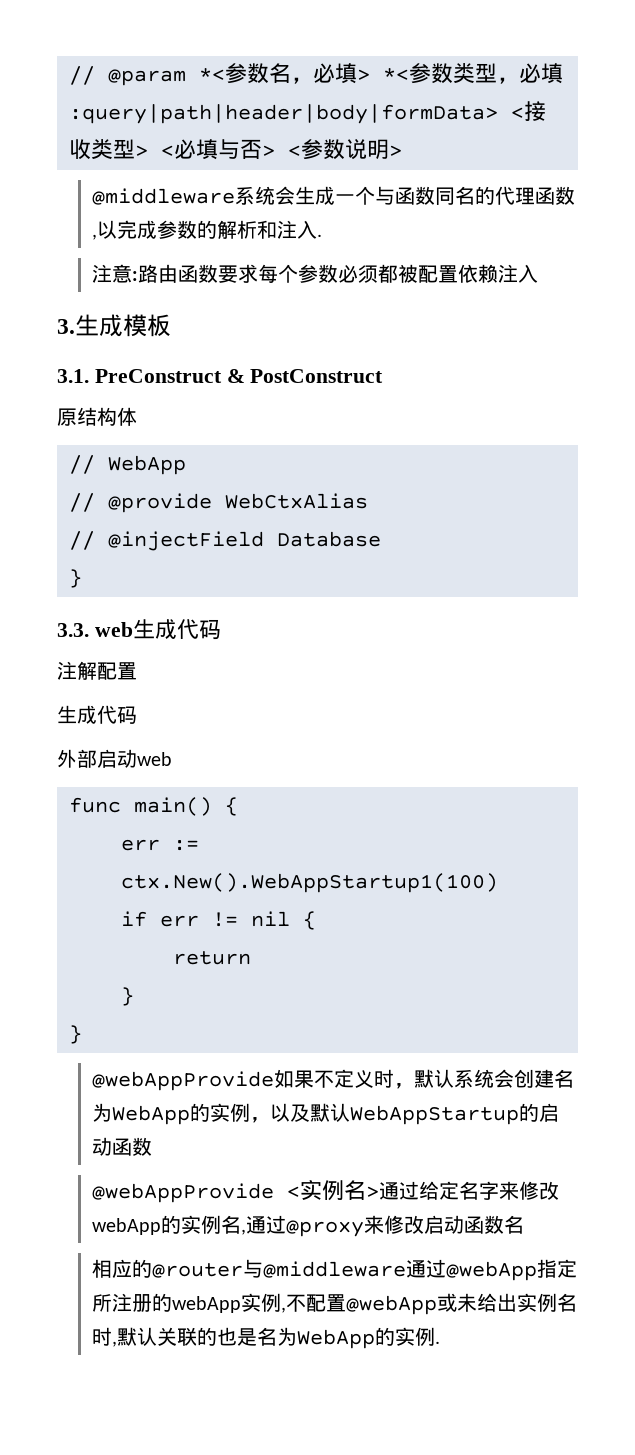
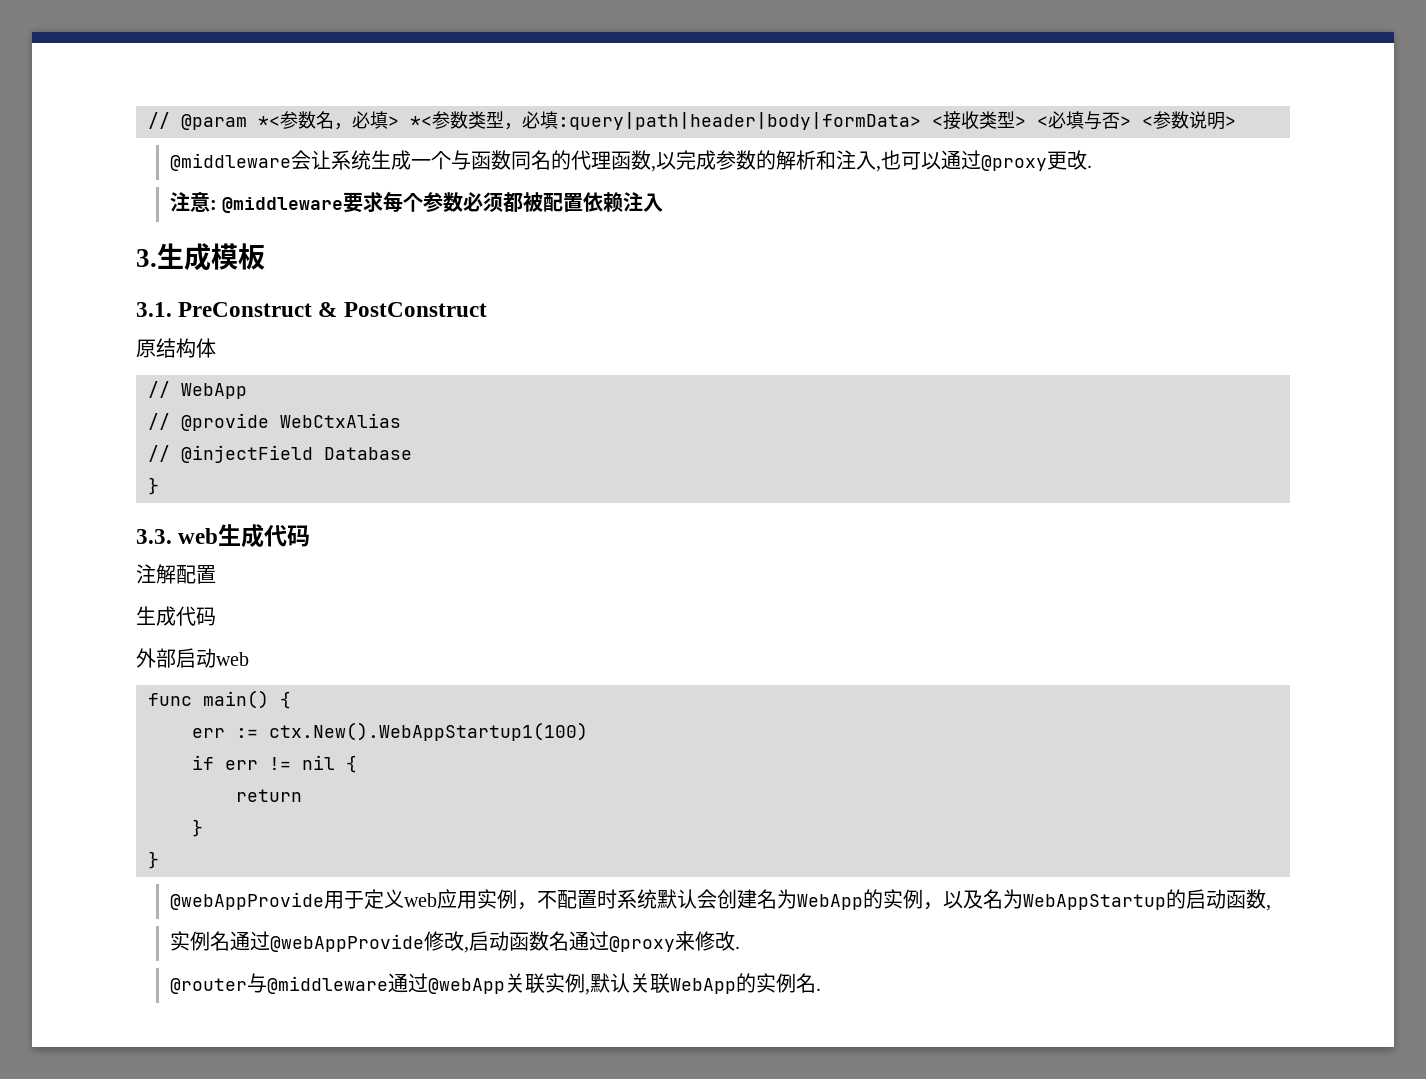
[234,186,295,205] 系统会 -> [290,150,371,170] 会让系统
(317, 229) none -> [875,150,1087,172] ,也可以通过@proxy更改
[137,264,218,283] 路由函数 -> [222,197,344,213] @middleware
[273,1069,494,1089] 如果不定义时，默认系统 -> [323,889,697,910] 用于定义web应用实例，不配置时系统默认
[309,1103,350,1122] 默认 -> [982,889,1023,909] 名为
[91,1180,559,1203] [91,1215,524,1237] [91,1259,152,1278] // @webAppProvide <实例名>通过给定名字来修改webApp的实例名,通过@proxy来修改启动函数名 // 相应的 -> [1265,905,1271,911] [169,931,740,953] , // 实例名通过@webAppProvide修改,启动函数名通过@proxy来修改. //
[536,1259,577,1278] [91,1293,577,1315] [91,1327,435,1349] 指定所注册的webApp实例,不配置@webApp或未给出实例名时,默认关联的也是名为WebApp的实例 -> [504,973,816,995] 关联实例,默认关联WebApp的实例名

